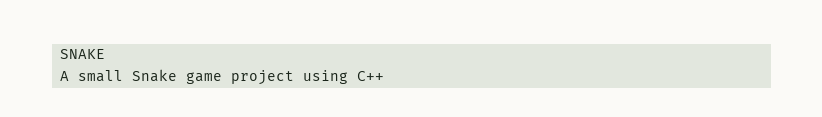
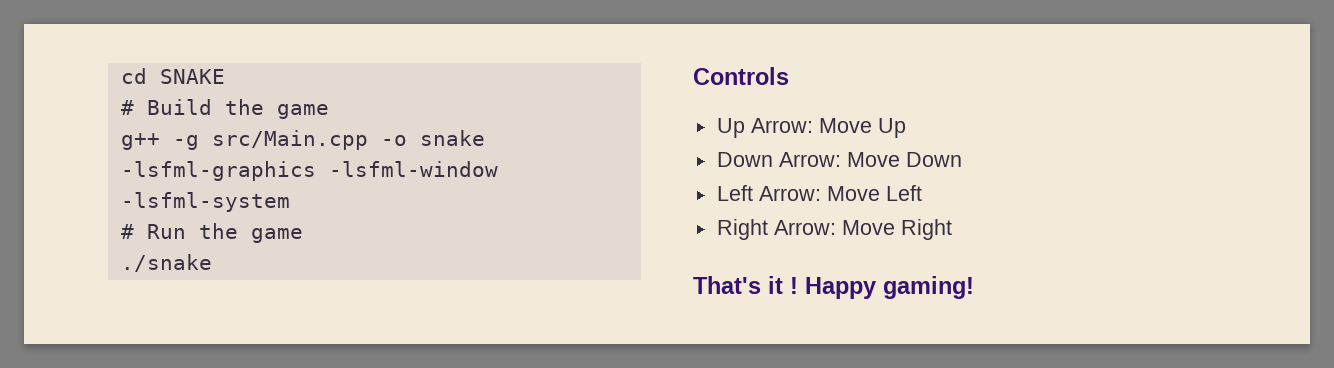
(60, 54) none -> [120,68,147,84] cd
[60,69,385,85] A small Snake game project using C++ -> [120,99,329,119] [120,130,485,150] [120,161,498,181] [120,192,290,212] [120,223,303,243] [120,254,212,272] [693,67,789,85] [716,118,906,138] [716,152,962,167] [716,185,922,201] [716,219,952,240] [693,276,974,299] # Build the game // g++ -g src/Main.cpp -o snake -lsfml-graphics -lsfml-window -lsfml-system // # Run the game // ./snake // Controls // Up Arrow: Move Up // Down Arrow: Move Down // Left Arrow: Move Left // Right Arrow: Move Right // That's it ! Happy gaming!

